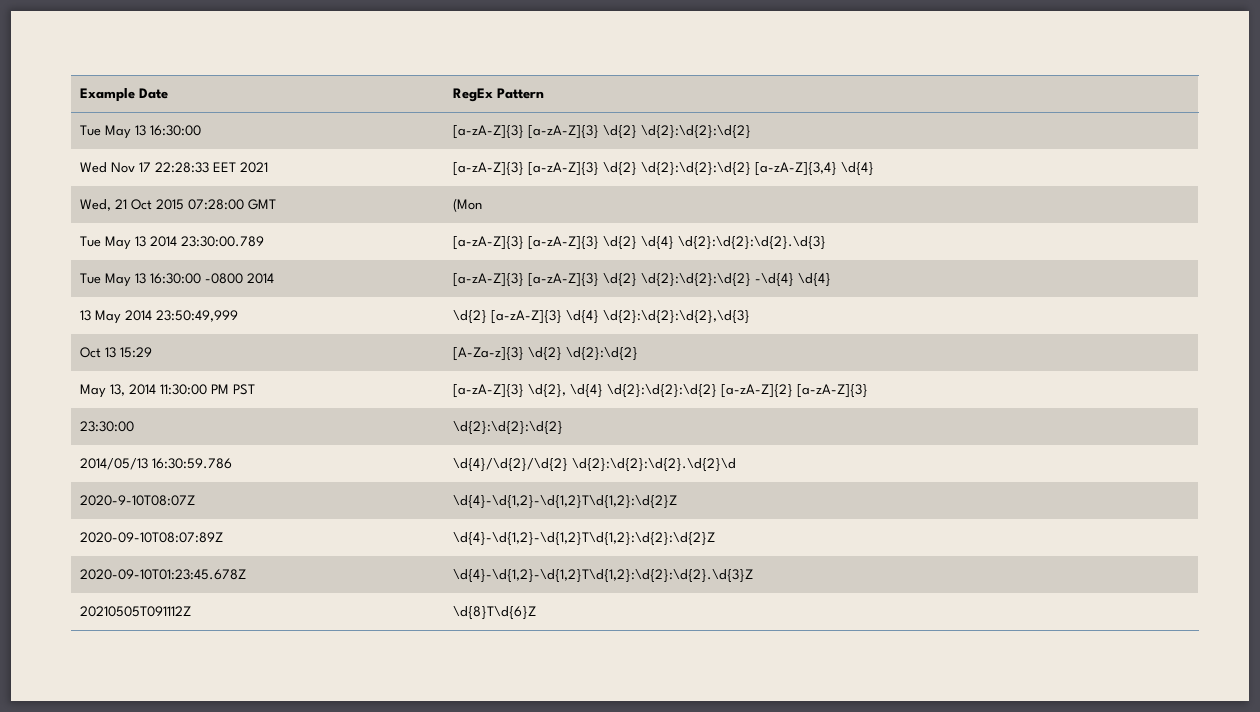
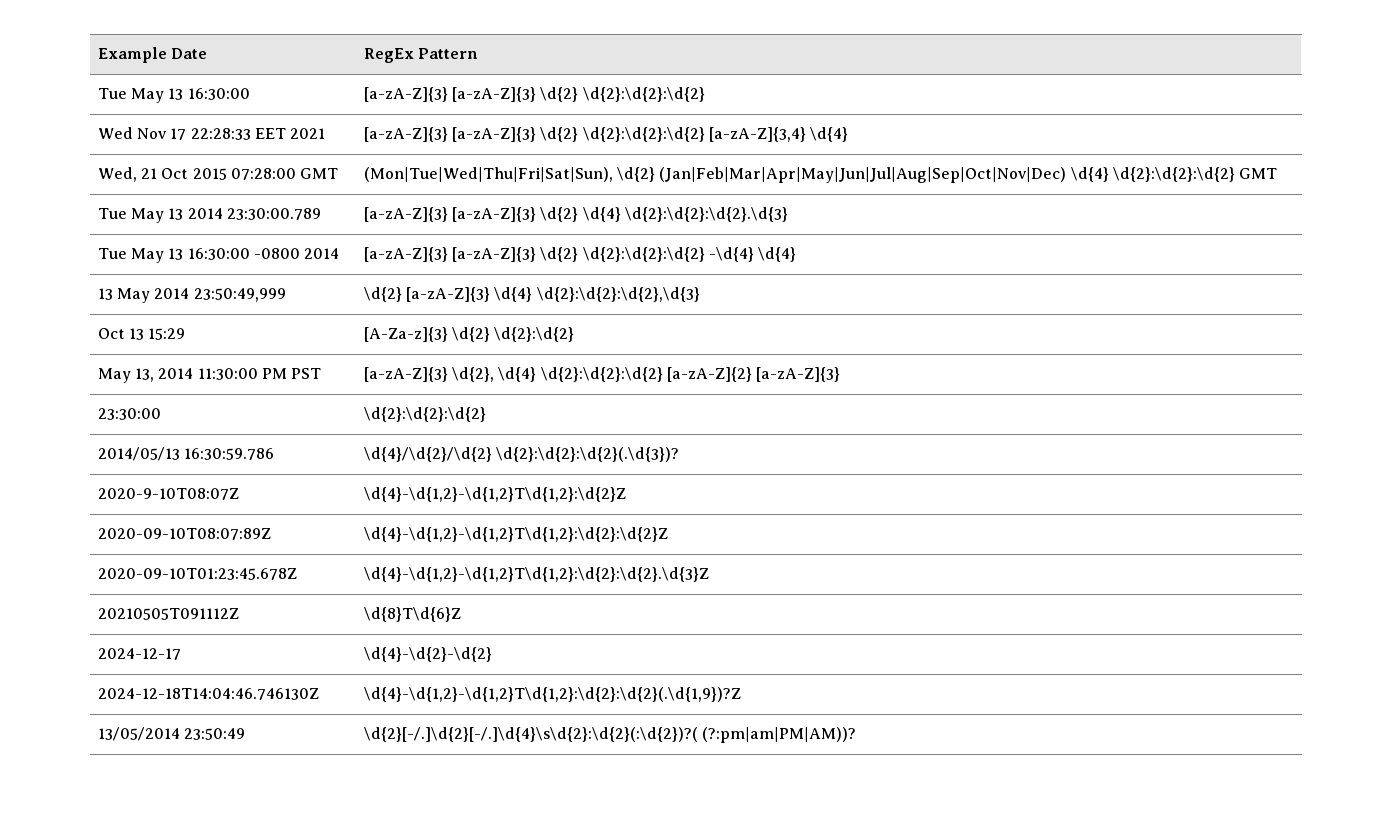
[453,198,483,212] (Mon -> [363,167,1278,183] (Mon|Tue|Wed|Thu|Fri|Sat|Sun), \d{2} (Jan|Feb|Mar|Apr|May|Jun|Jul|Aug|Sep|Oct|Nov|Dec) \d{4} \d{2}:\d{2}:\d{2} GMT
[572,458,737,472] \d{2}:\d{2}:\d{2}.\d{2}\d -> [496,447,680,462] \d{2}:\d{2}:\d{2}(.\d{3})?
(537, 613) none -> [97,648,181,660] [363,647,492,662] [97,688,319,700] [363,687,741,702] [97,727,246,741] [363,727,857,743] // 2024-12-17 | \d{4}-\d{2}-\d{2} // 2024-12-18T14:04:46.746130Z | \d{4}-\d{1,2}-\d{1,2}T\d{1,2}:\d{2}:\d{2}(.\d{1,9})?Z // 13/05/2014 23:50:49 | \d{2}[-/.]\d{2}[-/.]\d{4}\s\d{2}:\d{2}(:\d{2})?( (?:pm|am|PM|AM))?

